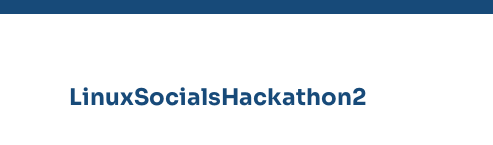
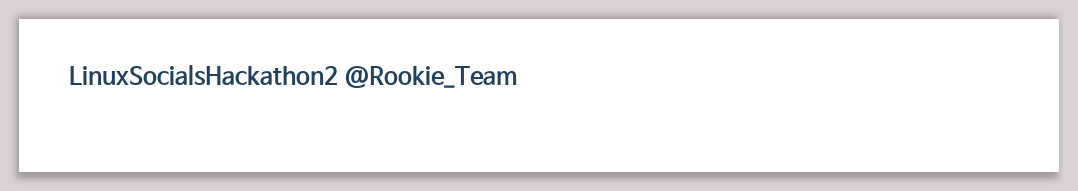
(367, 96) none -> [344,66,518,88] @Rookie_Team

